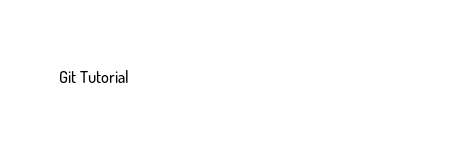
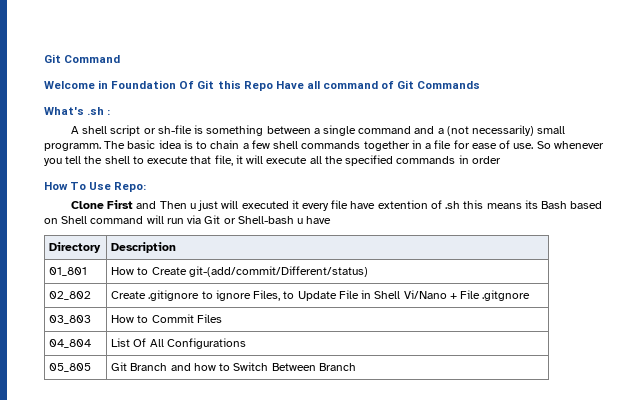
[59,70,130,83] Git Tutorial -> [44,54,121,63] [44,80,481,91] [44,107,111,115] [70,125,566,136] [44,140,604,151] [44,155,501,166] [44,182,147,192] [70,200,603,211] [44,215,332,224] [49,242,102,253] [111,242,177,253] [49,267,88,276] [111,266,368,277] [49,291,92,300] [111,290,531,301] [49,315,92,324] [111,314,222,323] [49,339,92,348] [111,338,246,349] [49,363,92,372] [111,362,356,371] Git Command // Welcome in Foundation Of Git this Repo Have all command of Git Commands // What's .sh : // A shell script or sh-file is something between a single command and a (not necessarily) small programm. The basic idea is to chain a few shell commands together in a file for ease of use. So whenever you tell the shell to execute that file, it will execute all the specified commands in order // How To Use Repo: // Clone First and Then u just will executed it every file have extention of .sh this means its Bash based on Shell command will run via Git or Shell-bash u have // Directory | Description // 01_801 | How to Create git-(add/commit/Different/status) // 02_802 | Create .gitignore to ignore Files, to Update File in Shell Vi/Nano + File .gitgnore // 03_803 | How to Commit Files // 04_804 | List Of All Configurations // 05_805 | Git Branch and how to Switch Between Branch

